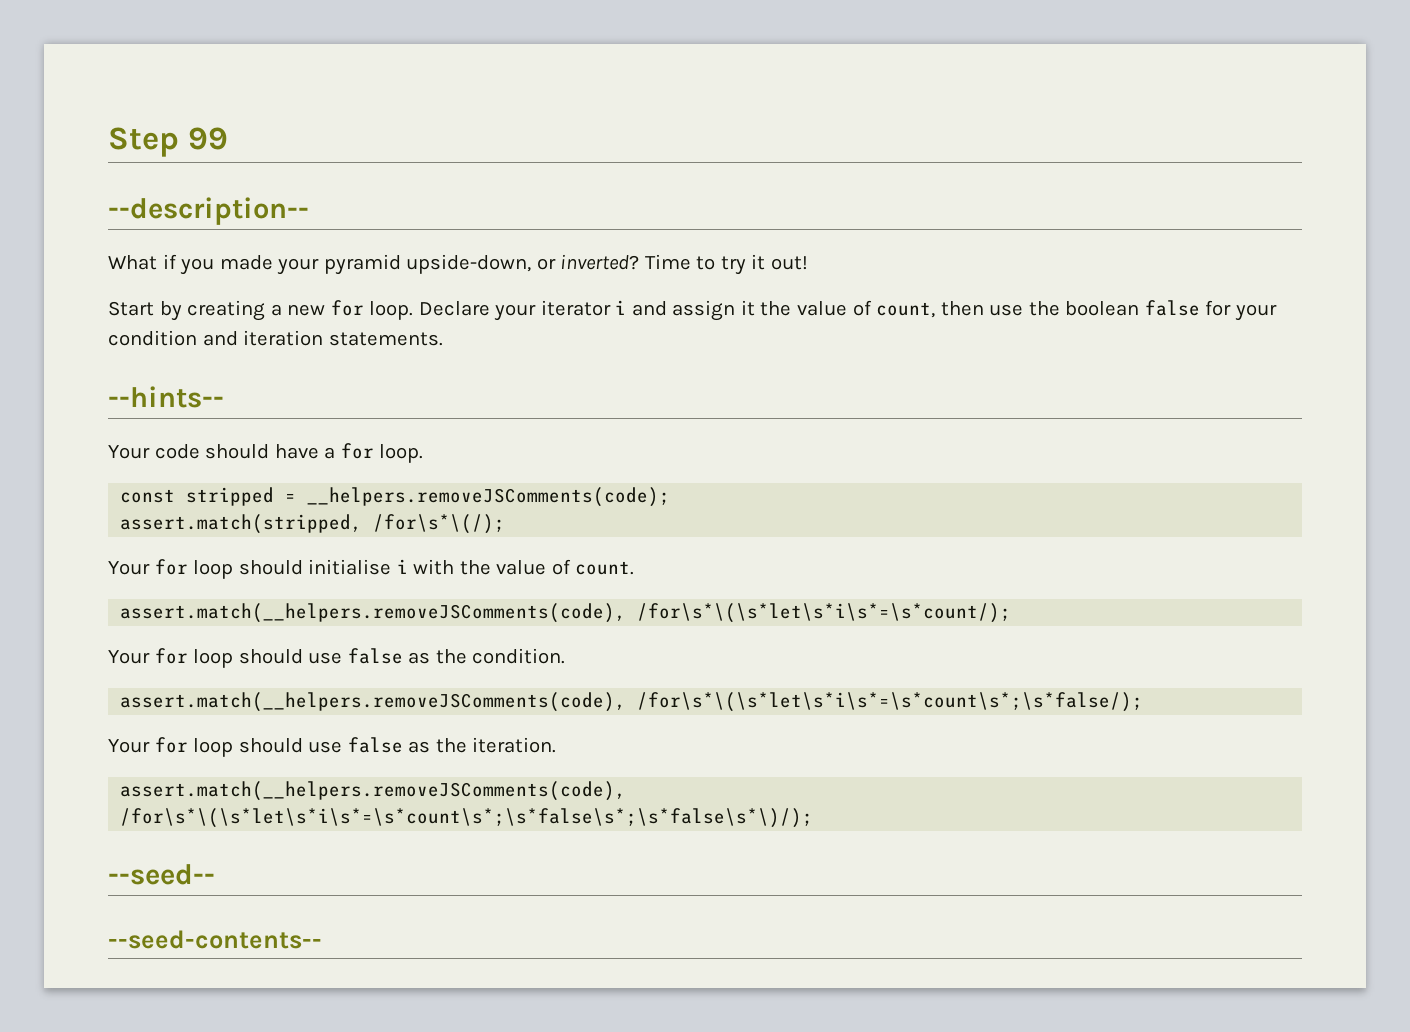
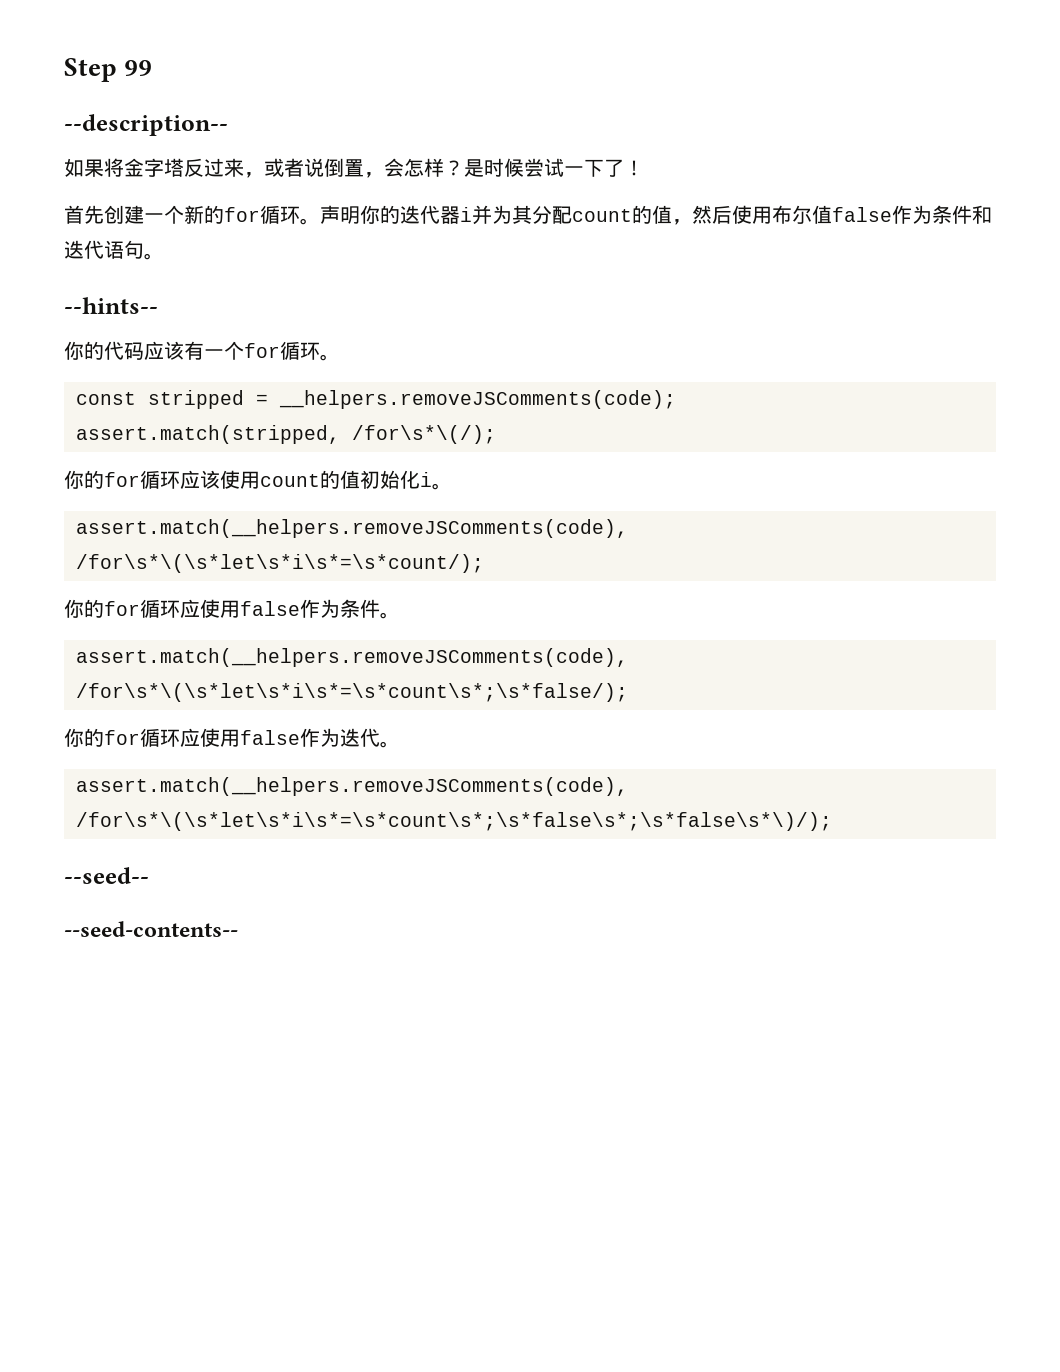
[108,254,808,275] [108,300,1277,321] [108,330,443,346] [108,386,224,408] [108,443,424,463] What if you made your pyramid upside-down, or inverted? Time to try it out! // Start by creating a new for loop. Declare your iterator i and assign it the value of count, then use the boolean false for your condition and iteration statements. // --hints-- // Your code should have a for loop. -> [64,158,644,178] [64,205,992,225] [64,240,164,260] [64,297,158,314] [64,341,340,361] 如果将金字塔反过来，或者说倒置，会怎样？是时候尝试一下了！ // 首先创建一个新的for循环。声明你的迭代器i并为其分配count的值，然后使用布尔值false作为条件和迭代语句。 // --hints-- // 你的代码应该有一个for循环。
[108,559,635,579] [120,603,1012,623] [108,648,566,668] [120,692,1144,712] [108,737,557,757] Your for loop should initialise i with the value of count. // assert.match(__helpers.removeJSComments(code), /for\s*\(\s*let\s*i\s*=\s*count/); // Your for loop should use false as the condition. // assert.match(__helpers.removeJSComments(code), /for\s*\(\s*let\s*i\s*=\s*count\s*;\s*false/); // Your for loop should use false as the iteration. -> [64,470,452,490] [76,519,628,538] [76,554,484,573] [64,599,400,619] [76,648,628,667] [76,683,628,702] [64,728,400,748] 你的for循环应该使用count的值初始化i。 // assert.match(__helpers.removeJSComments(code), /for\s*\(\s*let\s*i\s*=\s*count/); // 你的for循环应使用false作为条件。 // assert.match(__helpers.removeJSComments(code), /for\s*\(\s*let\s*i\s*=\s*count\s*;\s*false/); // 你的for循环应使用false作为迭代。

